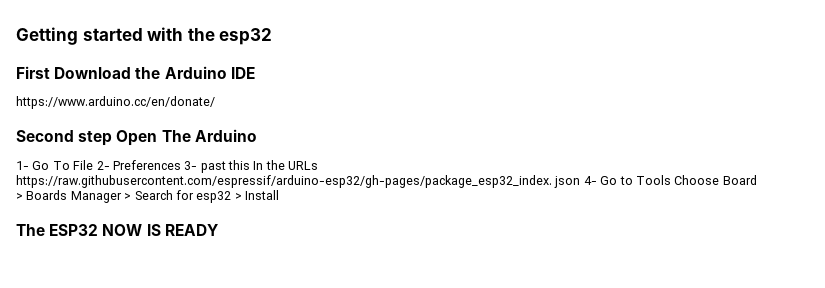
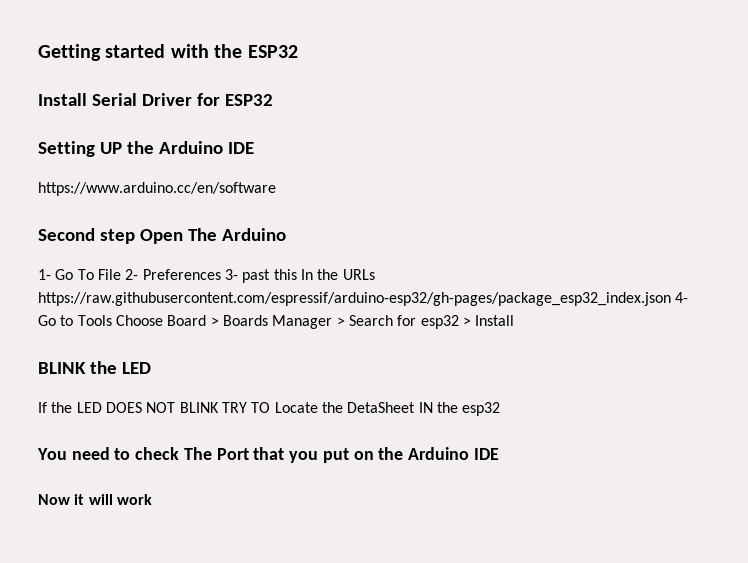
[219,28,273,45] [16,66,255,79] [16,96,215,109] esp32 // First Download the Arduino IDE // https://www.arduino.cc/en/donate/ -> [247,45,298,58] [38,93,273,106] [38,141,254,157] [38,182,276,196] ESP32 // Install Serial Driver for ESP32 // Setting UP the Arduino IDE // https://www.arduino.cc/en/software
[16,175,581,188] https://raw.githubusercontent.com/espressif/arduino-esp32/gh-pages/package_esp32_index. json -> [38,292,671,306] https://raw.githubusercontent.com/espressif/arduino-esp32/gh-pages/package_esp32_index.json
[16,224,218,236] The ESP32 NOW IS READY -> [38,361,151,374] [38,402,501,416] [37,447,499,463] [38,494,152,505] BLINK the LED // If the LED DOES NOT BLINK TRY TO Locate the DetaSheet IN the esp32 // You need to check The Port that you put on the Arduino IDE // Now it will work

